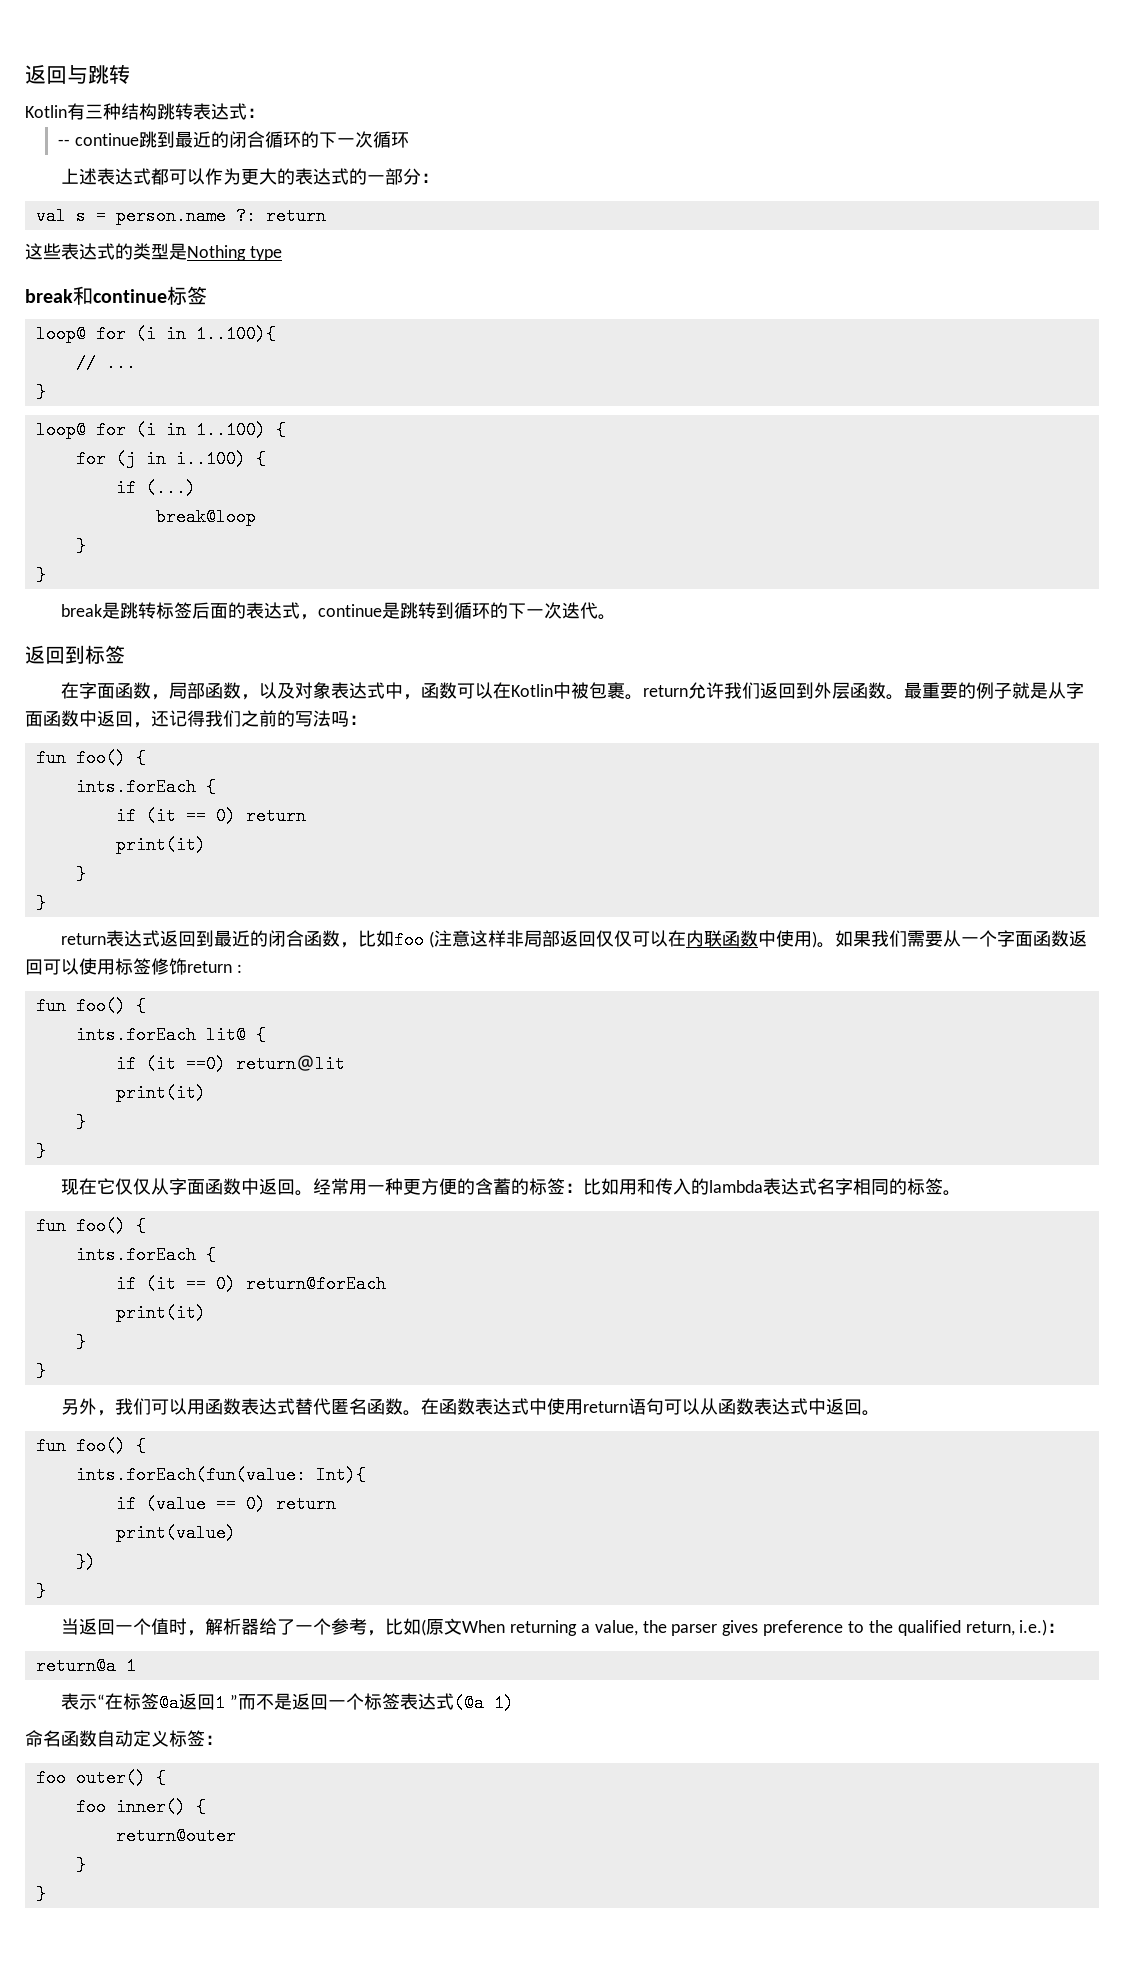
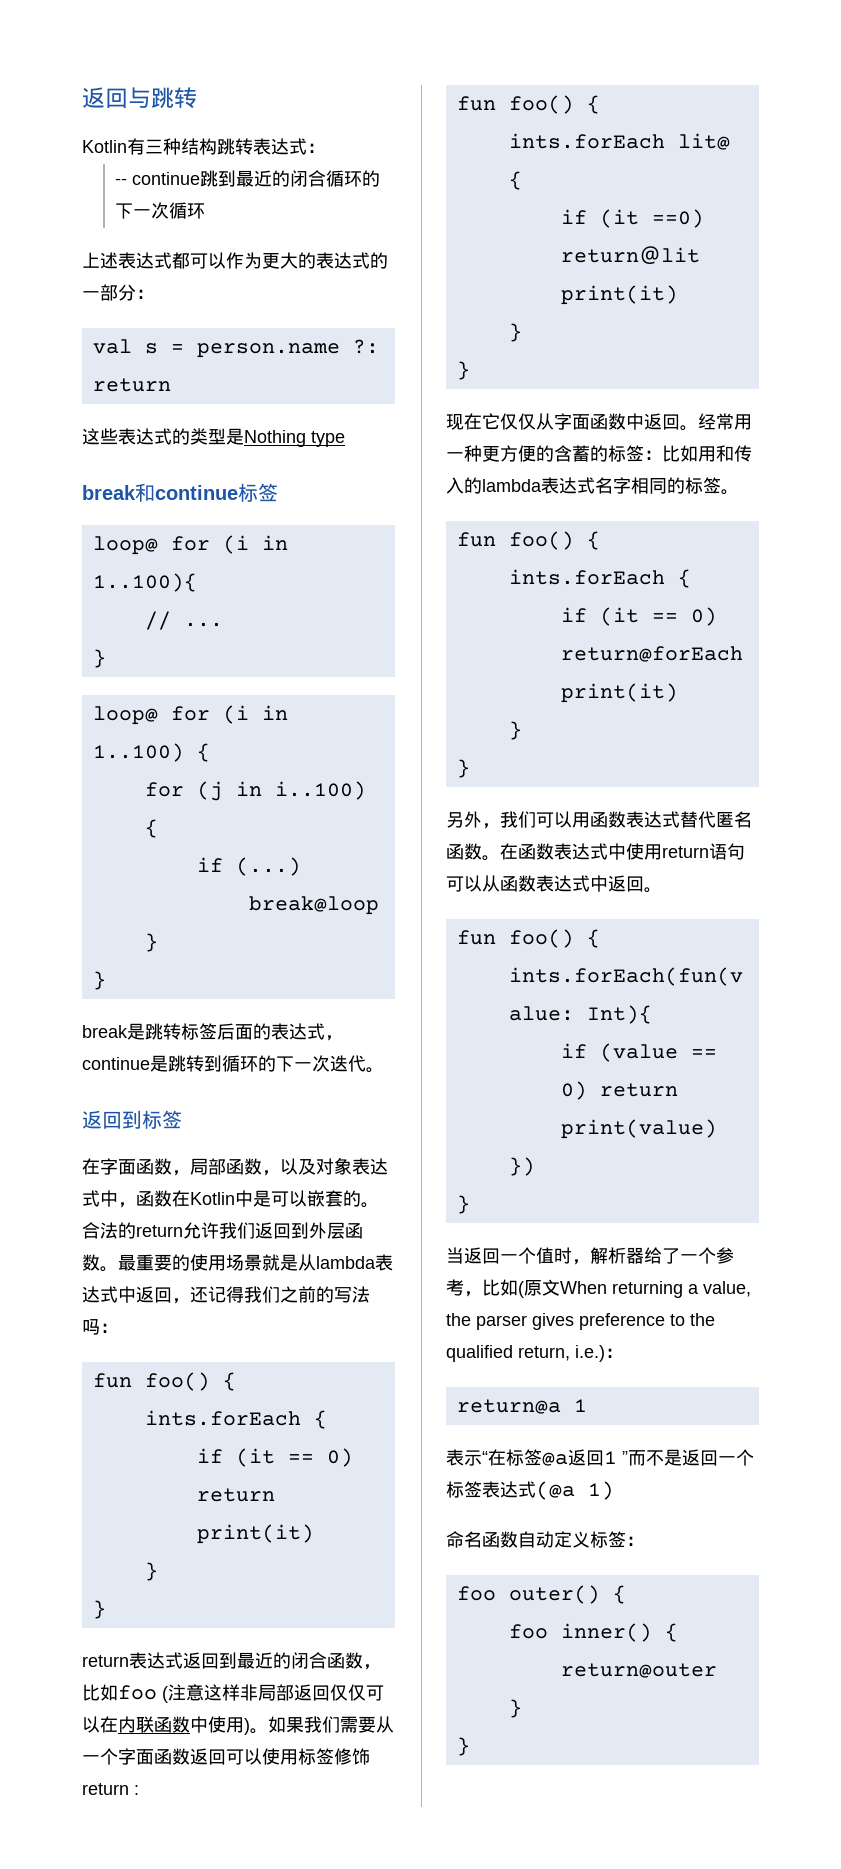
[457,682,494,699] 可以 -> (172, 1198) none
[571,682,644,700] 被包裹。 -> [253,1190,379,1208] [82,1222,136,1239] 是可以嵌套的。合法的
[976,682,1085,699] [25,710,79,727] 例子就是从字面函数 -> [190,1254,393,1271] [82,1286,118,1303] 使用场景就是从lambda表达式

